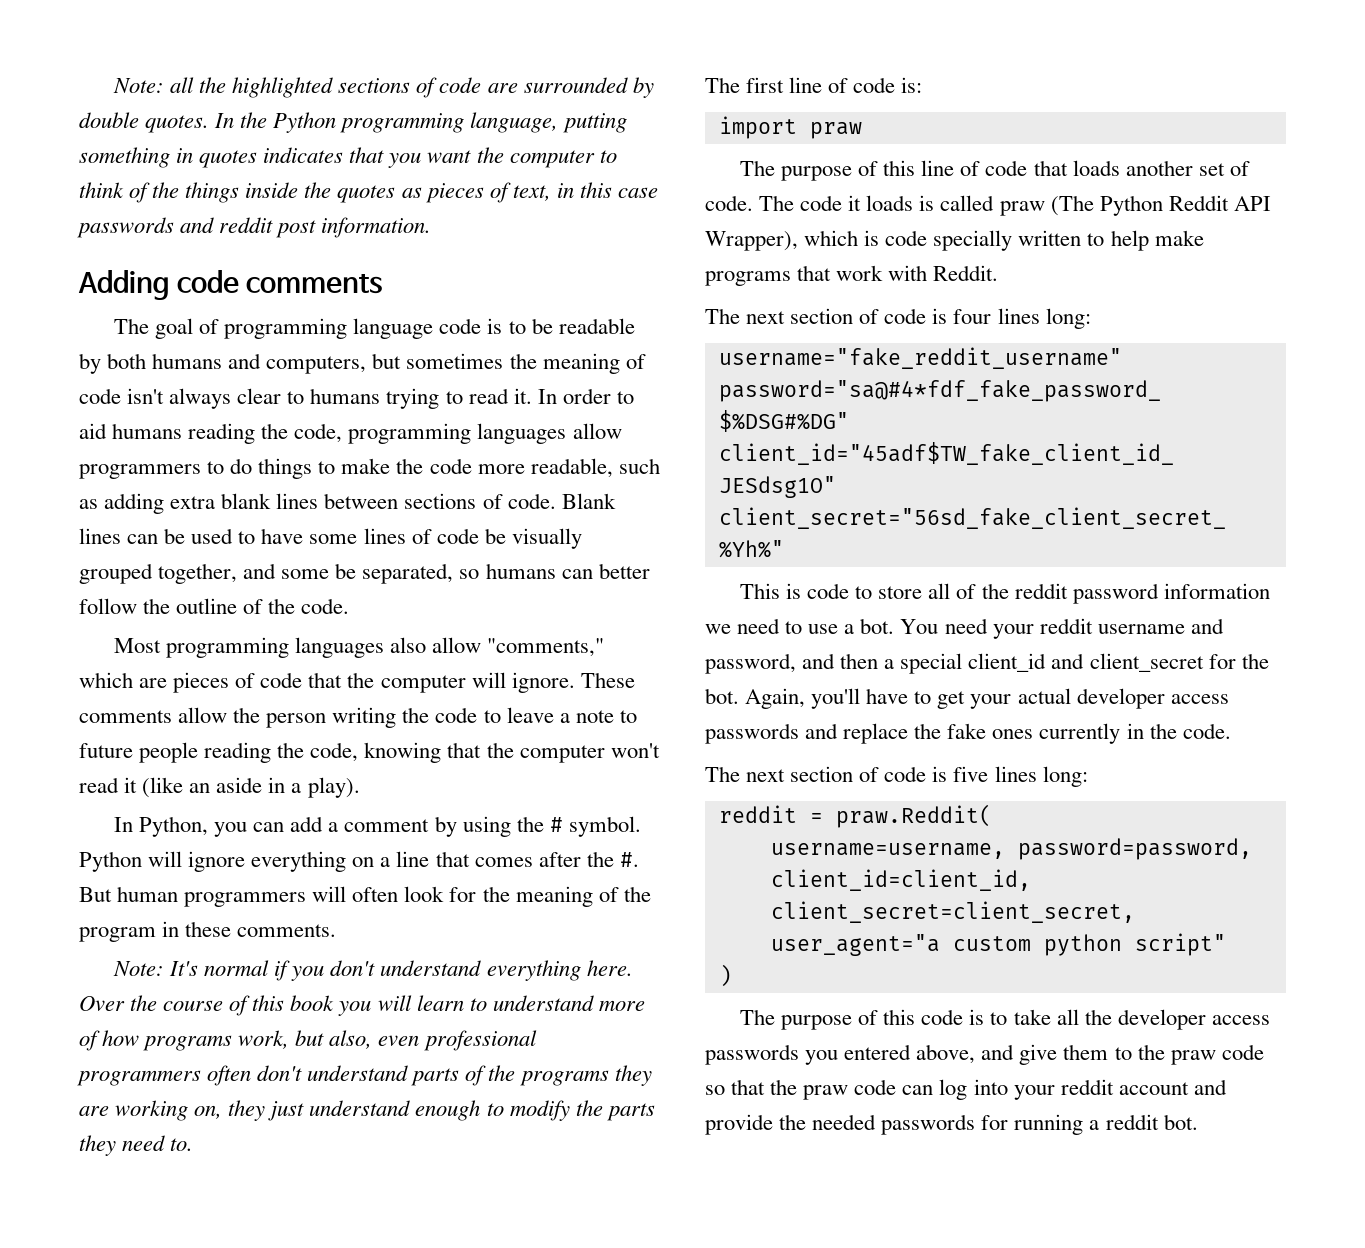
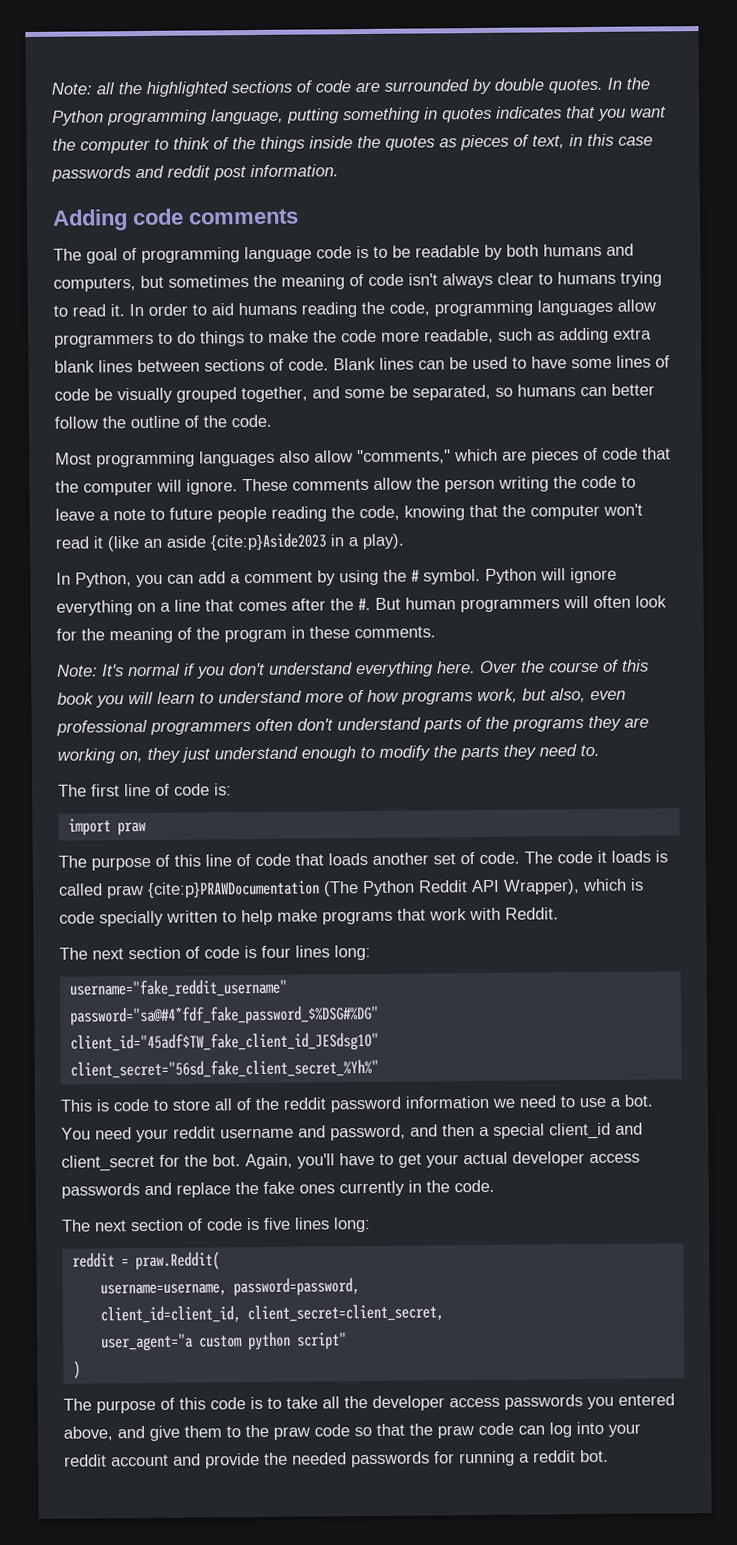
(263, 785) none -> [210,532,327,551] {cite:p}Aside2023
(1045, 208) none -> [147,880,320,898] {cite:p}PRAWDocumentation

